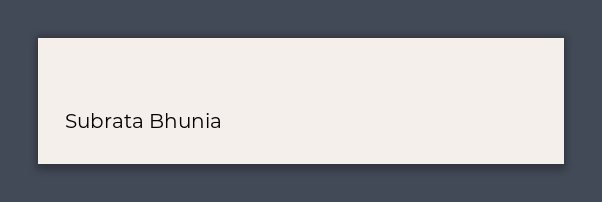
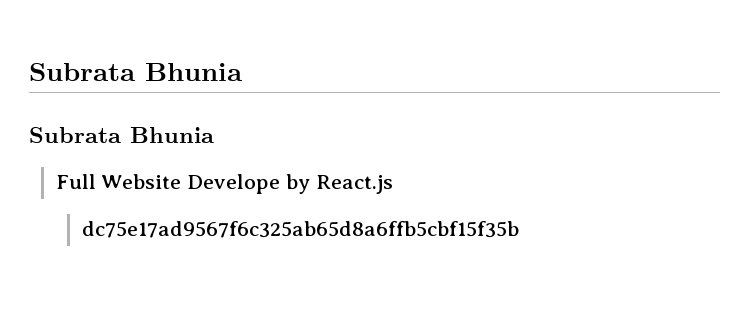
[65,113,223,128] Subrata Bhunia -> [29,63,243,81] [29,127,214,143] [55,174,393,194] [82,221,520,238] Subrata Bhunia // Subrata Bhunia // Full Website Develope by React.js // dc75e17ad9567f6c325ab65d8a6ffb5cbf15f35b

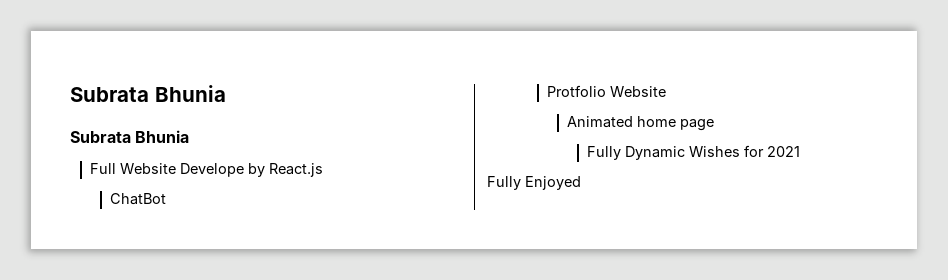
[82,221,520,238] dc75e17ad9567f6c325ab65d8a6ffb5cbf15f35b -> [109,193,166,205] [546,85,666,97] [566,116,714,131] [586,145,800,160] [487,176,581,190] ChatBot // Protfolio Website // Animated home page // Fully Dynamic Wishes for 2021 // Fully Enjoyed

